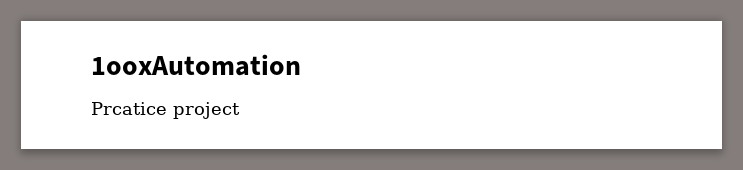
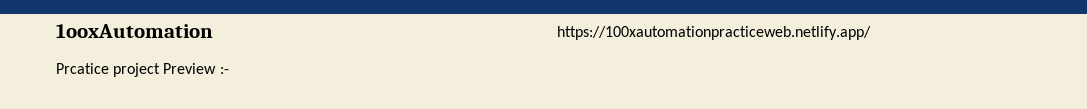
(240, 110) none -> [163,63,229,74] [557,26,871,40] Preview :- https://100xautomationpracticeweb.netlify.app/

